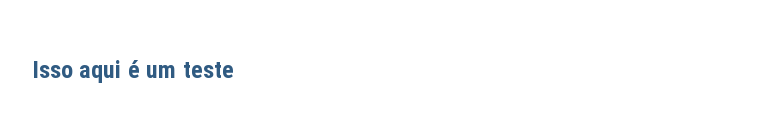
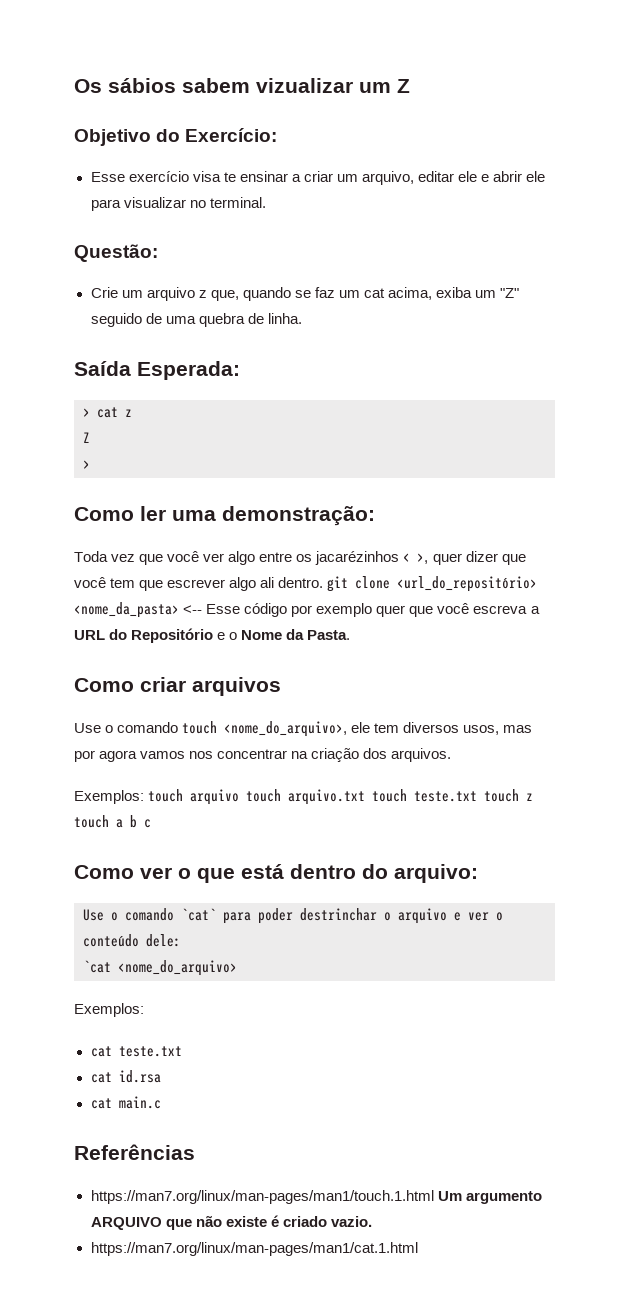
[32,60,234,83] Isso aqui é um teste -> [74,78,410,93] [74,128,278,146] [90,171,546,185] [90,197,266,211] [74,244,158,262] [90,287,520,301] [90,313,302,327] [74,361,240,380] [83,407,132,418] [83,432,90,443] [83,460,90,469] [74,506,375,526] [74,551,526,565] [74,576,538,592] [74,602,540,618] [74,628,351,643] [74,677,281,696] [74,721,533,737] [74,748,452,762] [74,789,534,805] [74,815,151,828] [74,864,478,883] [83,908,503,924] [83,934,181,947] [83,960,237,976] [74,1003,144,1017] [90,1046,182,1057] [90,1070,161,1083] [90,1096,161,1109] [74,1144,195,1160] [90,1190,542,1204] [90,1215,372,1230] [90,1242,418,1256] Os sábios sabem vizualizar um Z // Objetivo do Exercício: // Esse exercício visa te ensinar a criar um arquivo, editar ele e abrir ele para visualizar no terminal. // Questão: // Crie um arquivo z que, quando se faz um cat acima, exiba um "Z" seguido de uma quebra de linha. // Saída Esperada: // > cat z // Z // > // Como ler uma demonstração: // Toda vez que você ver algo entre os jacarézinhos < >, quer dizer que você tem que escrever algo ali dentro. git clone <url_do_repositório> <nome_da_pasta> <-- Esse código por exemplo quer que você escreva a URL do Repositório e o Nome da Pasta. // Como criar arquivos // Use o comando touch <nome_do_arquivo>, ele tem diversos usos, mas por agora vamos nos concentrar na criação dos arquivos. // Exemplos: touch arquivo touch arquivo.txt touch teste.txt touch z touch a b c // Como ver o que está dentro do arquivo: // Use o comando `cat` para poder destrinchar o arquivo e ver o conteúdo dele: // `cat <nome_do_arquivo> // Exemplos: // cat teste.txt // cat id.rsa // cat main.c // Referências // https://man7.org/linux/man-pages/man1/touch.1.html Um argumento ARQUIVO que não existe é criado vazio. // https://man7.org/linux/man-pages/man1/cat.1.html

